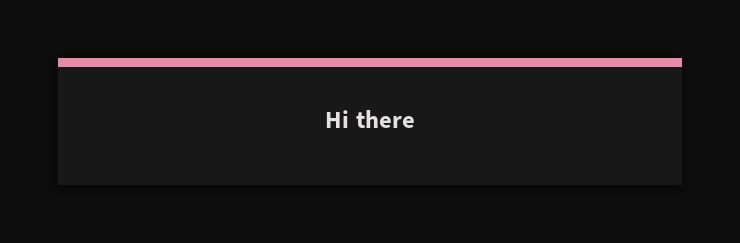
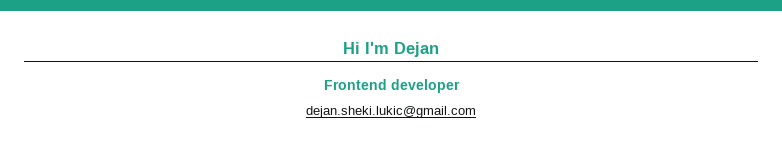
[355,110,415,128] there -> [365,42,439,57] [323,79,460,93] [306,106,476,118] I'm Dejan // Frontend developer // dejan.sheki.lukic@gmail.com

